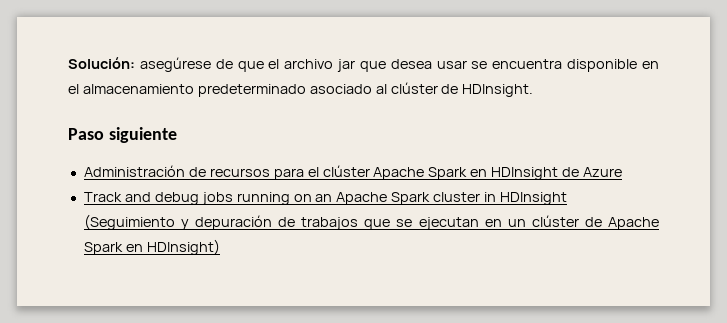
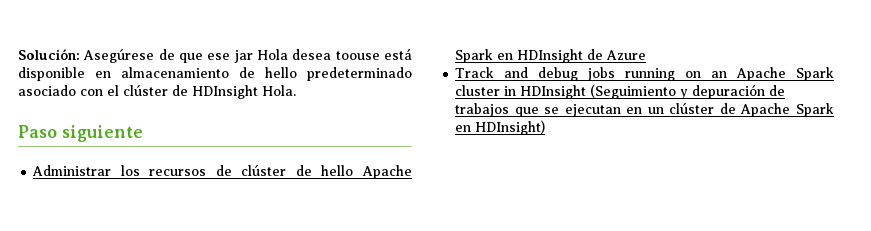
[139,57,211,72] asegúrese -> [83,49,155,63] Asegúrese
[268,59,660,72] [68,82,534,97] [68,127,177,143] [83,165,370,180] el archivo jar que desea usar se encuentra disponible en el almacenamiento predeterminado asociado al clúster de HDInsight. // Paso siguiente // Administración de recursos para el clúster -> [207,48,412,63] [18,67,412,81] [18,85,296,99] [18,125,143,142] [32,165,354,176] ese jar Hola desea toouse está disponible en almacenamiento de hello predeterminado asociado con el clúster de HDInsight Hola. // Paso siguiente // Administrar los recursos de clúster de hello

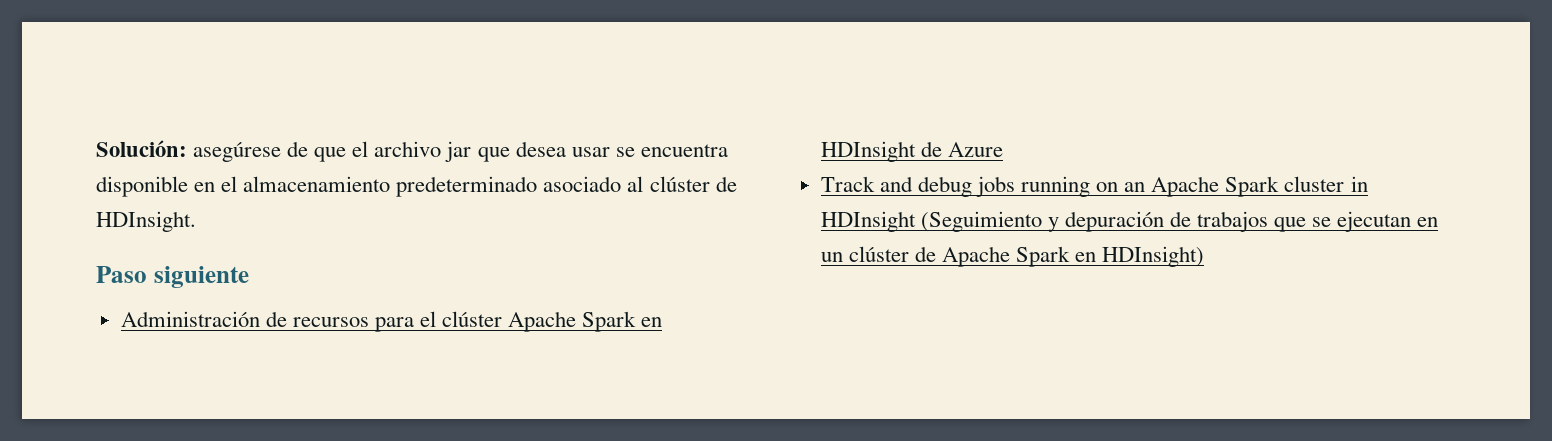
[83,49,155,63] Asegúrese -> [193,142,282,162] asegúrese
[207,48,412,63] [18,67,412,81] [18,85,296,99] [18,125,143,142] [32,165,354,176] ese jar Hola desea toouse está disponible en almacenamiento de hello predeterminado asociado con el clúster de HDInsight Hola. // Paso siguiente // Administrar los recursos de clúster de hello -> [352,141,728,162] [96,176,737,197] [96,211,196,232] [96,266,249,288] [120,311,503,332] el archivo jar que desea usar se encuentra disponible en el almacenamiento predeterminado asociado al clúster de HDInsight. // Paso siguiente // Administración de recursos para el clúster

